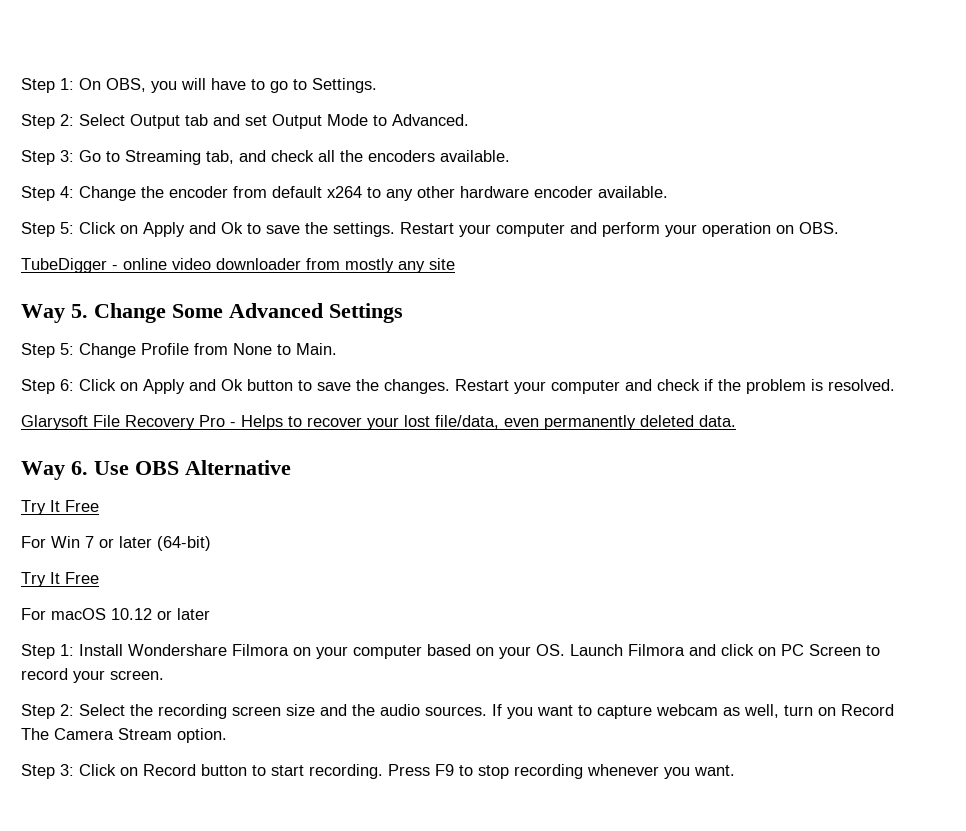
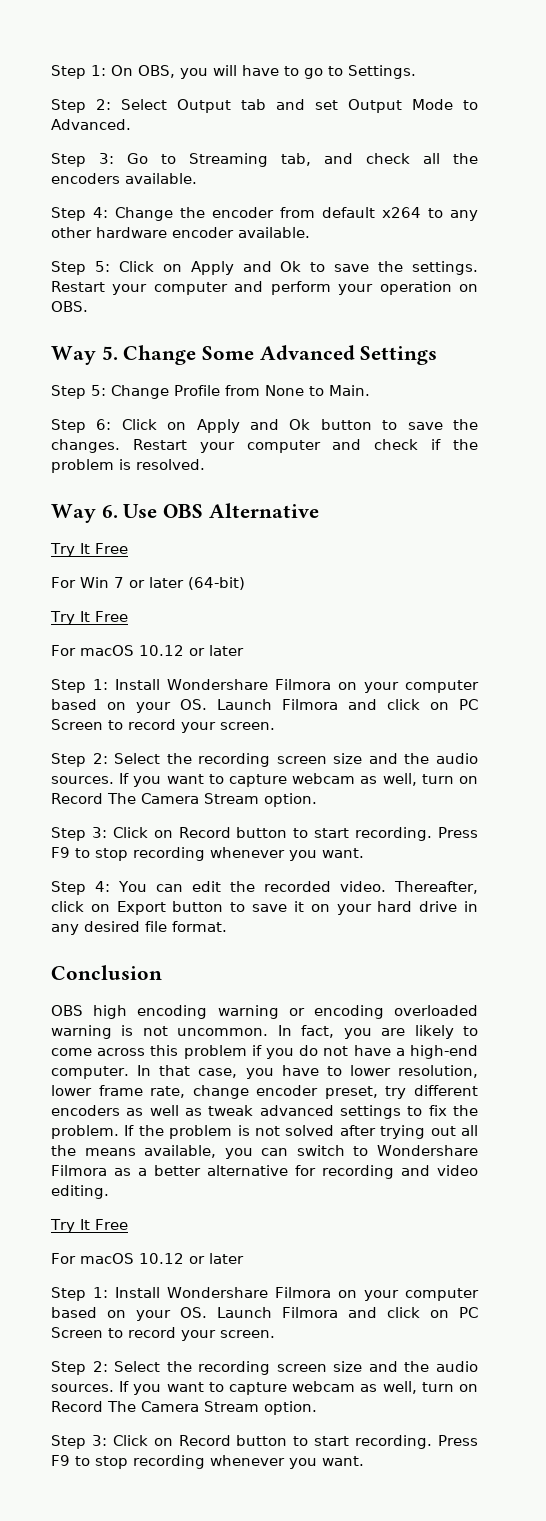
[21,258,455,273] // TubeDigger - online video downloader from mostly any site -> (88, 306) none
[21,415,736,430] // Glarysoft File Recovery Pro - Helps to recover your lost file/data, even permanently deleted data. -> (205, 464) none
(735, 770) none -> [51,881,478,895] [51,901,478,915] [51,921,227,935] [51,965,162,980] [51,1005,478,1019] [51,1025,479,1039] [51,1045,478,1059] [51,1065,478,1079] [51,1085,478,1099] [51,1105,478,1119] [51,1125,478,1139] [51,1145,479,1159] [51,1165,478,1179] [51,1185,109,1199] [50,1219,128,1233] [51,1253,244,1264] [51,1287,479,1301] [51,1307,478,1321] [51,1327,275,1341] [51,1361,478,1375] [51,1381,478,1395] [51,1401,317,1415] [51,1435,479,1449] [51,1455,364,1469] // Step 4: You can edit the recorded video. Thereafter, click on Export button to save it on your hard drive in any desired file format. // Conclusion // OBS high encoding warning or encoding overloaded warning is not uncommon. In fact, you are likely to come across this problem if you do not have a high-end computer. In that case, you have to lower resolution, lower frame rate, change encoder preset, try different encoders as well as tweak advanced settings to fix the problem. If the problem is not solved after trying out all the means available, you can switch to Wondershare Filmora as a better alternative for recording and video editing. // Try It Free // For macOS 10.12 or later // Step 1: Install Wondershare Filmora on your computer based on your OS. Launch Filmora and click on PC Screen to record your screen. // Step 2: Select the recording screen size and the audio sources. If you want to capture webcam as well, turn on Record The Camera Stream option. // Step 3: Click on Record button to start recording. Press F9 to stop recording whenever you want.

